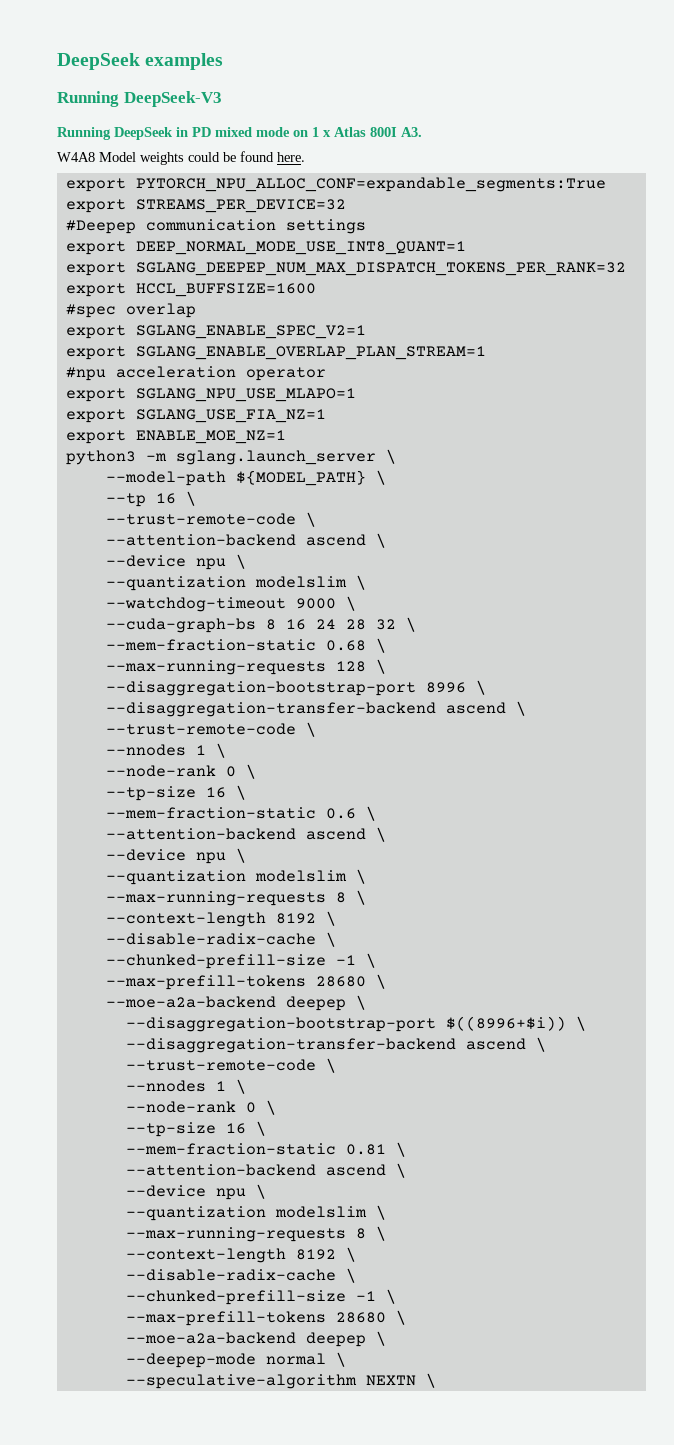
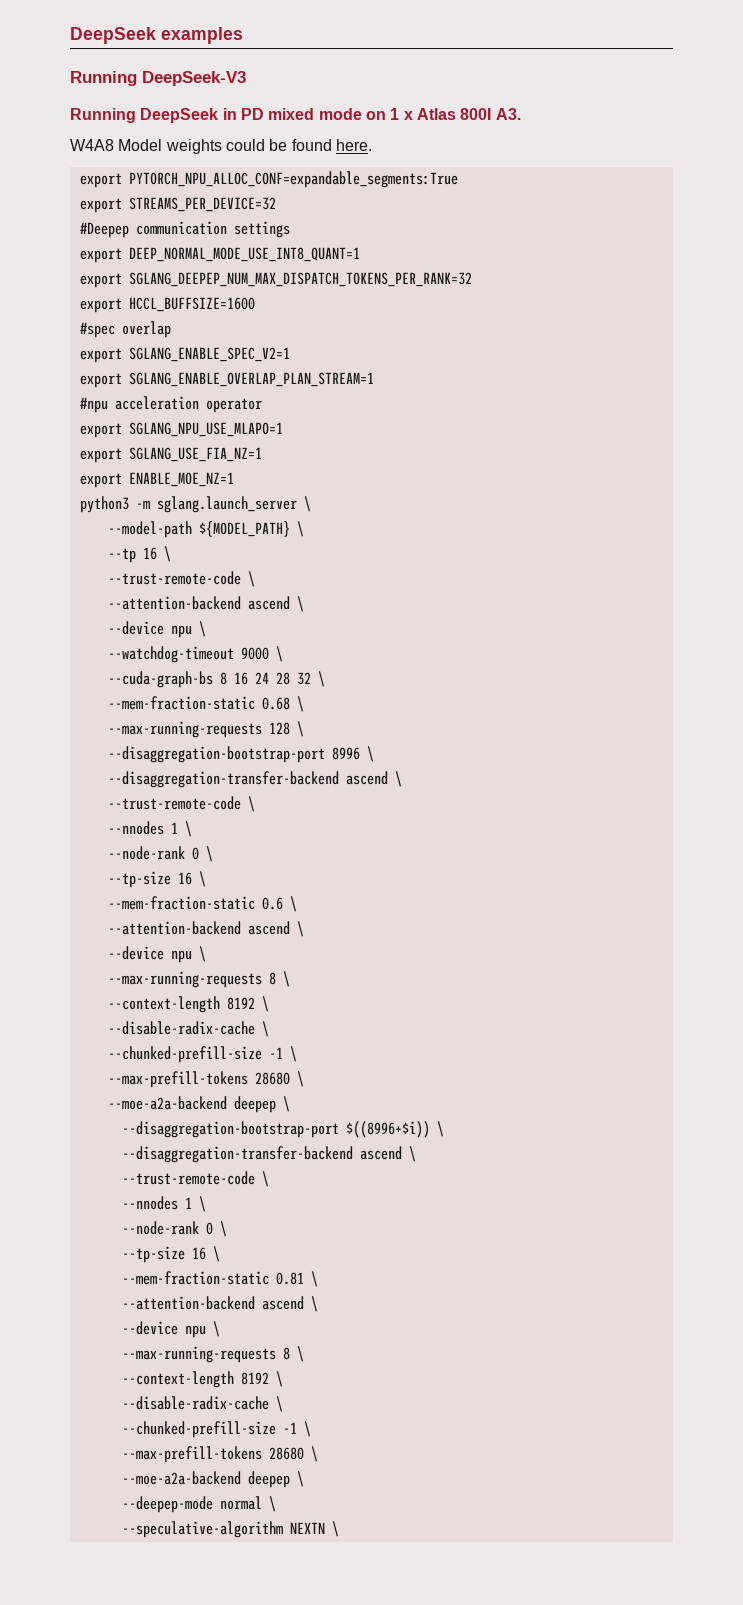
[105,575,366,591] // --quantization modelslim \ -> (206, 629) none
[105,869,366,885] // --quantization modelslim \ -> (206, 954) none
[125,1205,386,1221] // --quantization modelslim \ -> (220, 1329) none

